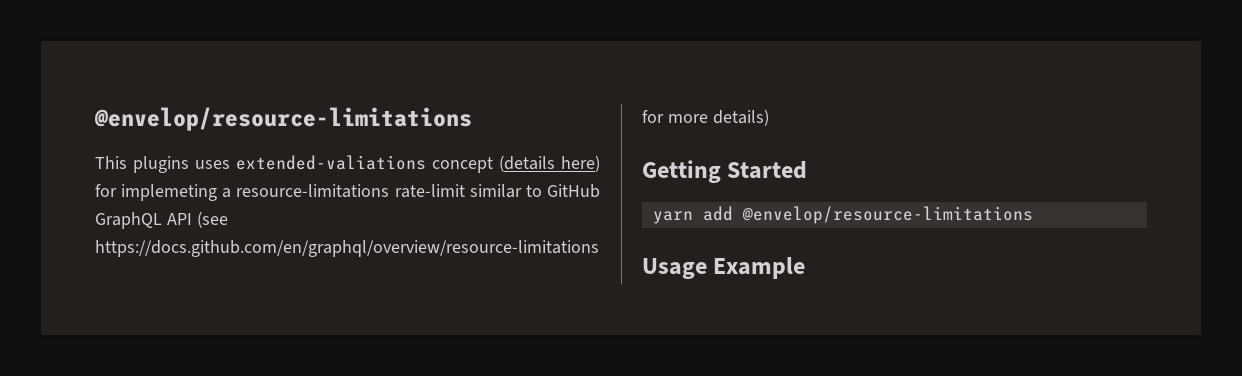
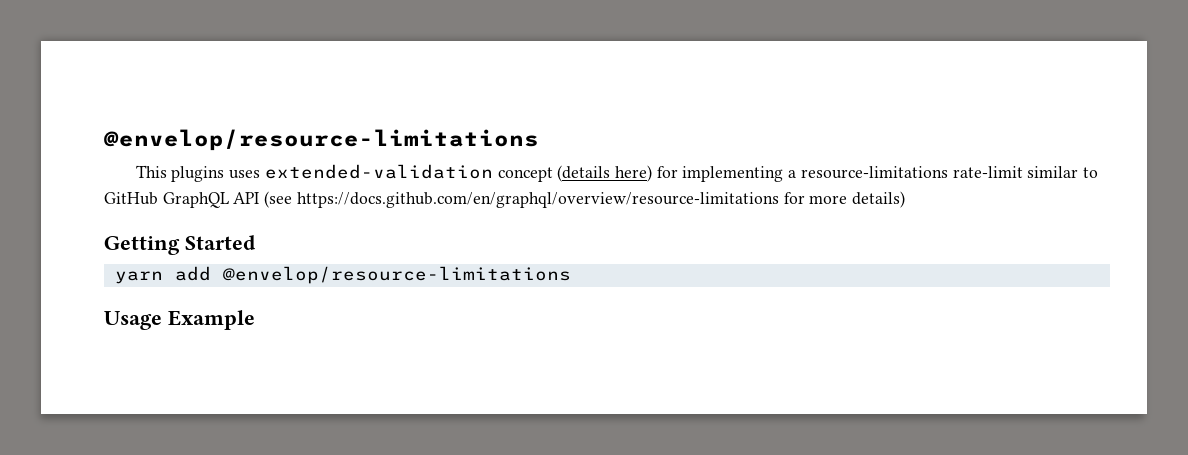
[236,155,426,170] extended-valiations -> [264,164,493,179] extended-validation
[121,184,218,201] implemeting -> [682,166,784,182] implementing

